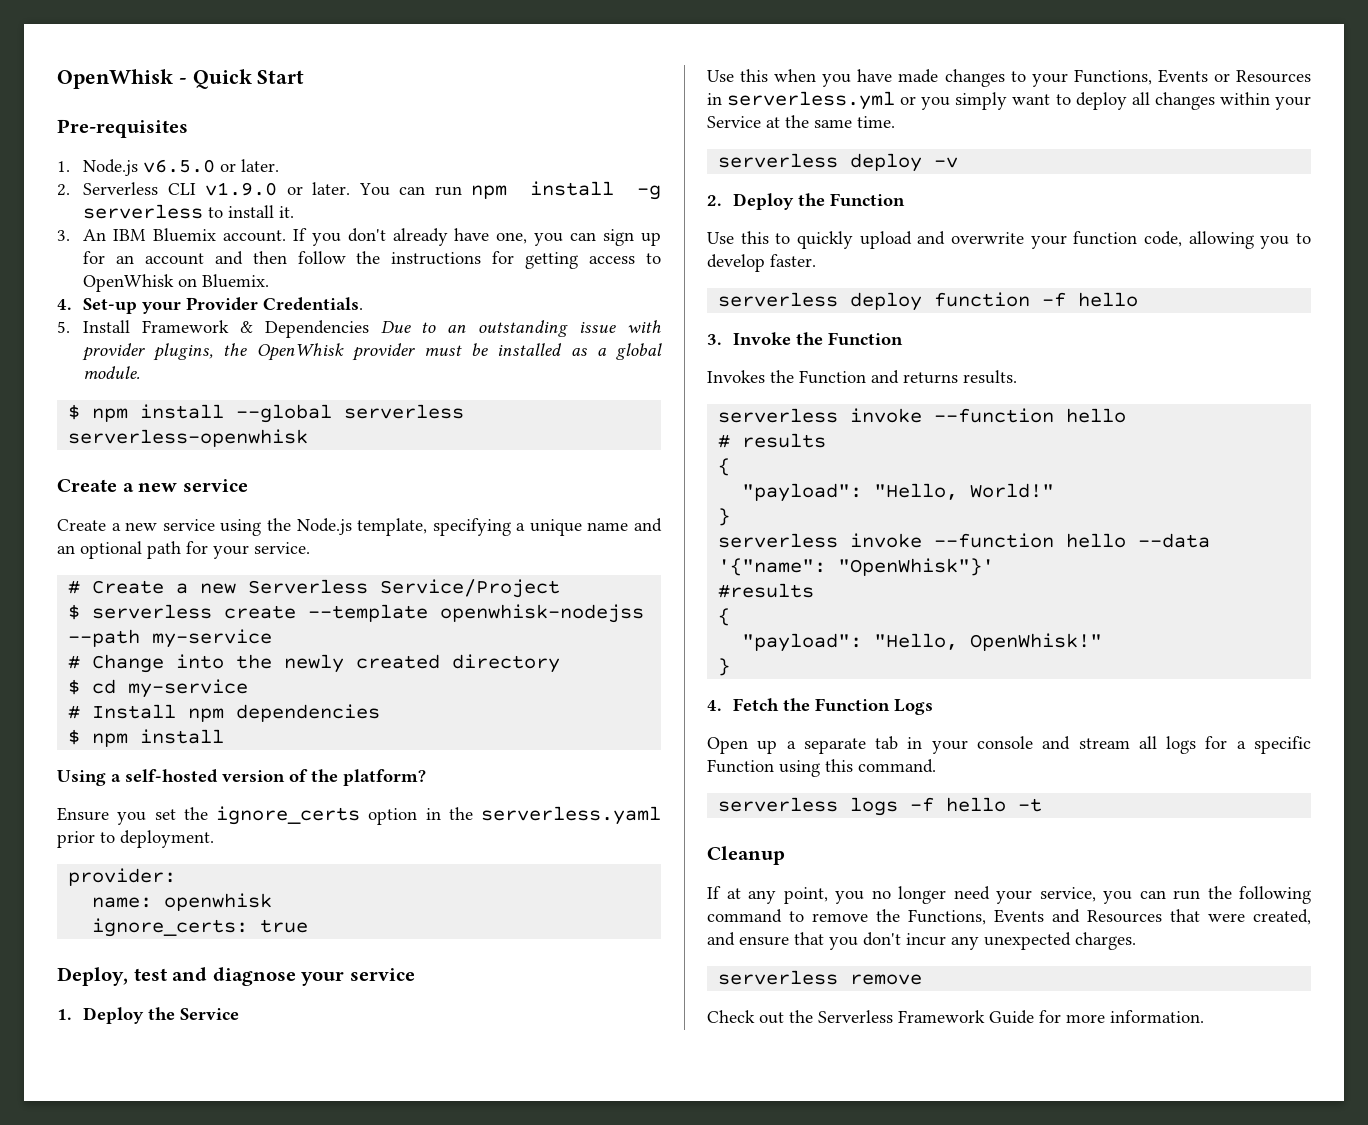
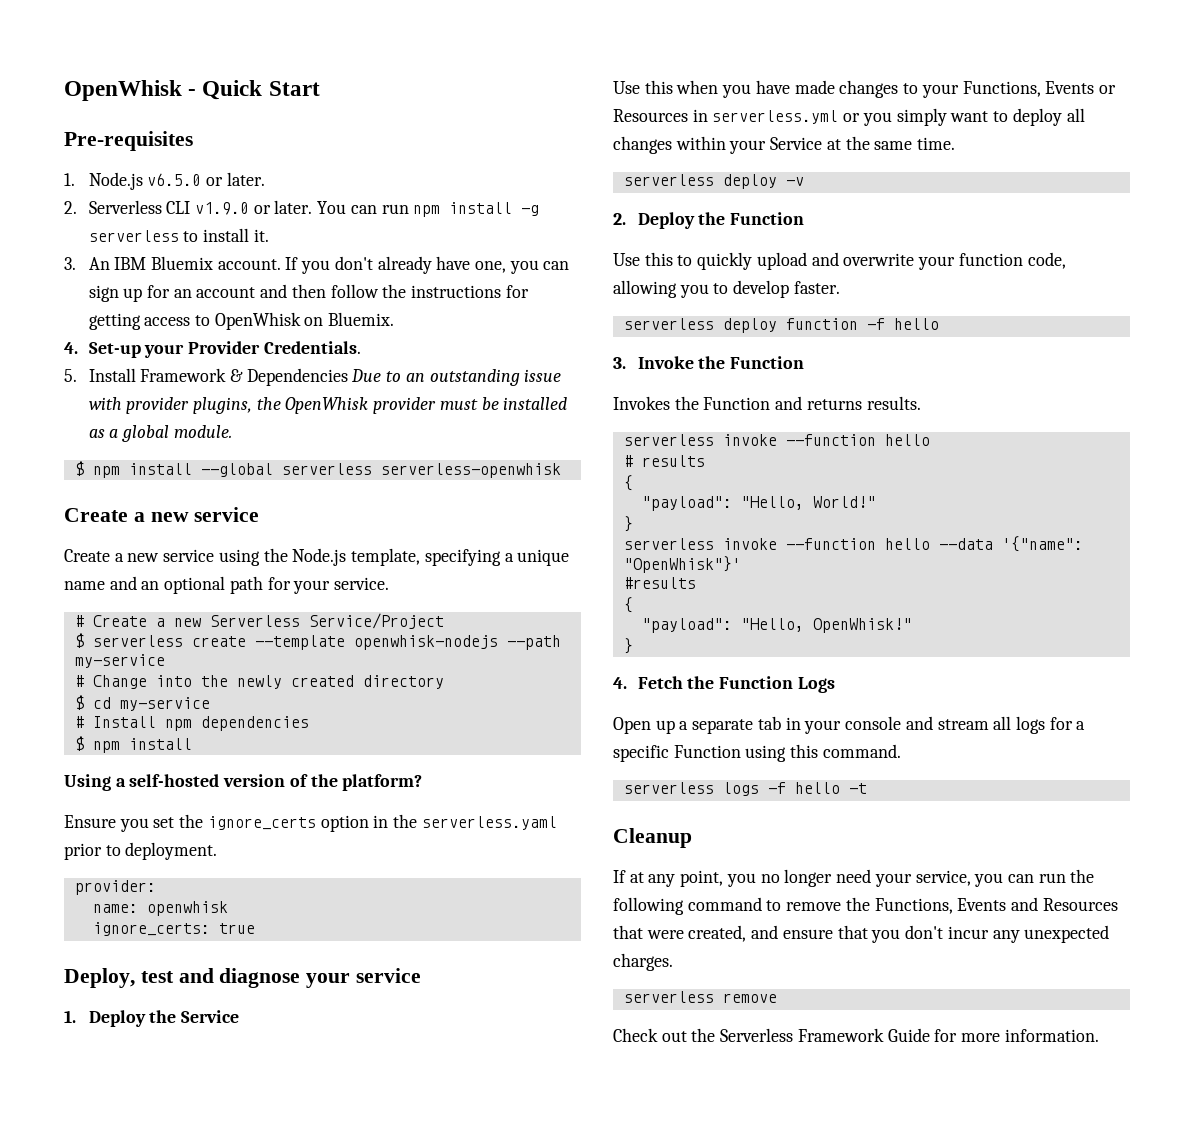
[440,604,645,623] openwhisk-nodejss -> [353,635,498,650] openwhisk-nodejs

